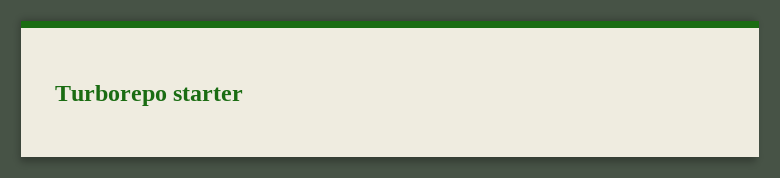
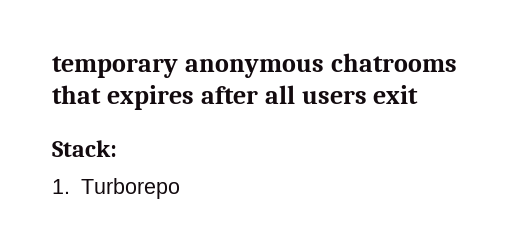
[55,85,244,106] Turborepo starter -> [52,53,457,78] [52,85,419,110] [52,140,117,157] [52,178,180,199] temporary anonymous chatrooms that expires after all users exit // Stack: // 1. Turborepo

